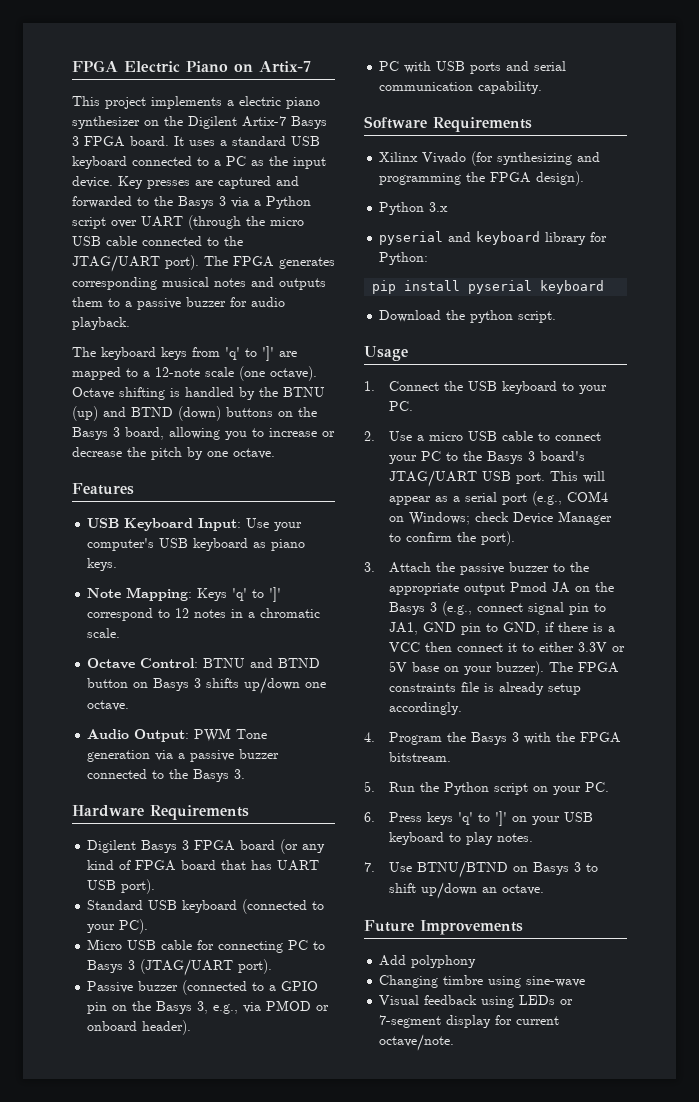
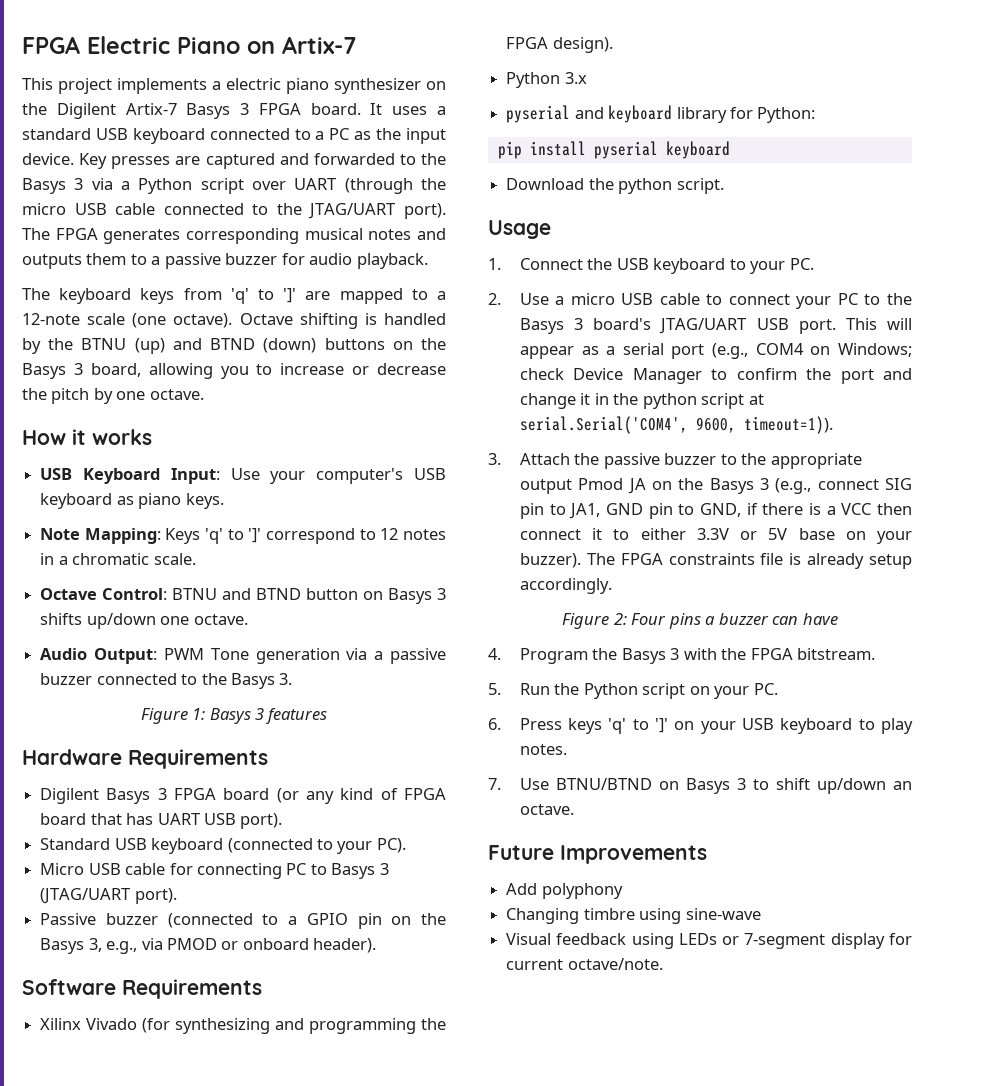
[72,483,134,495] Features -> [22,429,152,445] How it works
(246, 774) none -> [140,708,328,724] // Figure 1: Basys 3 features
[379,61,567,74] [379,81,543,94] // PC with USB ports and serial communication capability. -> (377, 945) none
[481,531,516,546] port). -> [840,368,912,384] [519,393,764,409] [519,416,833,434] port and change it in the python script at serial.Serial('COM4', 9600, timeout=1)).
[528,602,565,615] signal -> [885,478,913,490] SIG
(463, 708) none -> [562,613,838,629] // Figure 2: Four pins a buzzer can have

